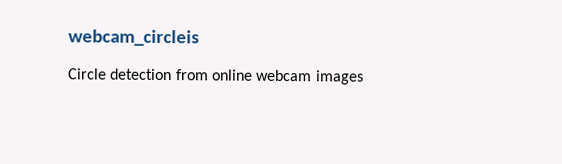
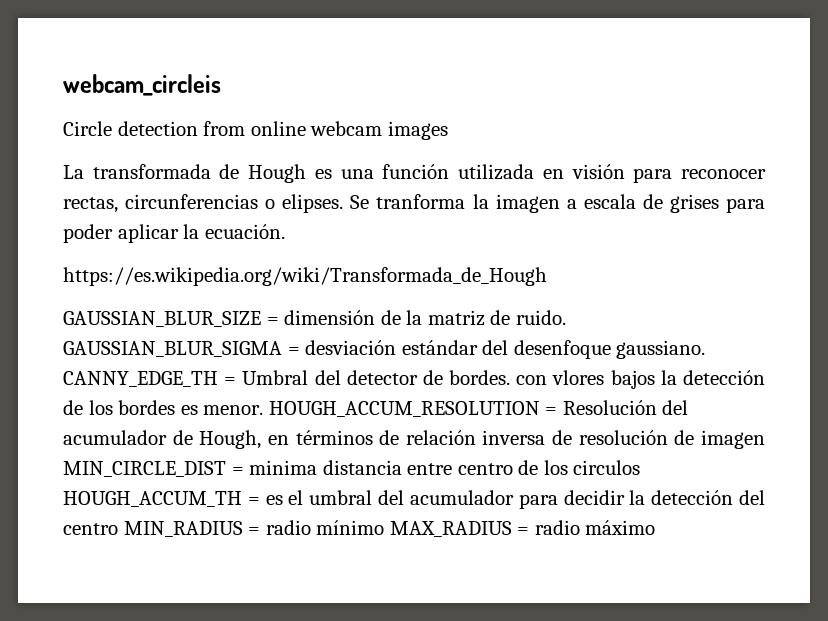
(364, 77) none -> [63,164,767,183] [63,194,765,213] [63,224,285,243] [63,267,547,286] [63,310,566,327] [63,340,706,359] [63,370,765,389] [63,400,689,417] [63,430,765,449] [63,460,641,477] [63,490,766,509] [63,520,656,537] // La transformada de Hough es una función utilizada en visión para reconocer rectas, circunferencias o elipses. Se tranforma la imagen a escala de grises para poder aplicar la ecuación. // https://es.wikipedia.org/wiki/Transformada_de_Hough // GAUSSIAN_BLUR_SIZE = dimensión de la matriz de ruido. GAUSSIAN_BLUR_SIGMA = desviación estándar del desenfoque gaussiano. CANNY_EDGE_TH = Umbral del detector de bordes. con vlores bajos la detección de los bordes es menor. HOUGH_ACCUM_RESOLUTION = Resolución del acumulador de Hough, en términos de relación inversa de resolución de imagen MIN_CIRCLE_DIST = minima distancia entre centro de los circulos HOUGH_ACCUM_TH = es el umbral del acumulador para decidir la detección del centro MIN_RADIUS = radio mínimo MAX_RADIUS = radio máximo

